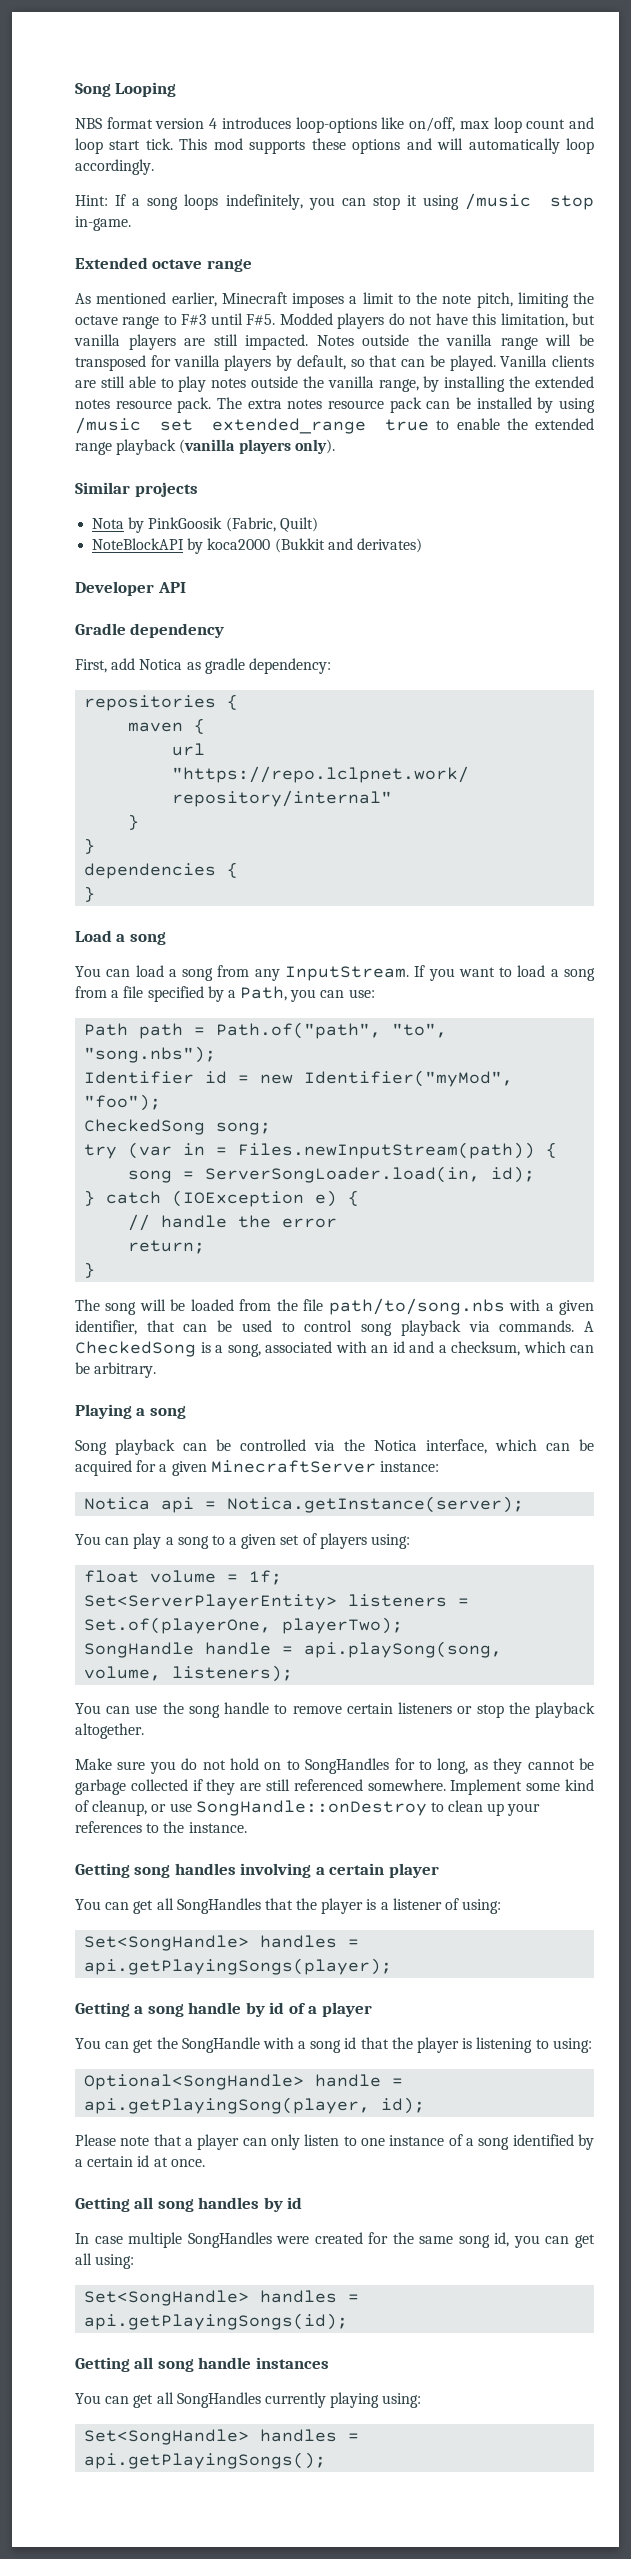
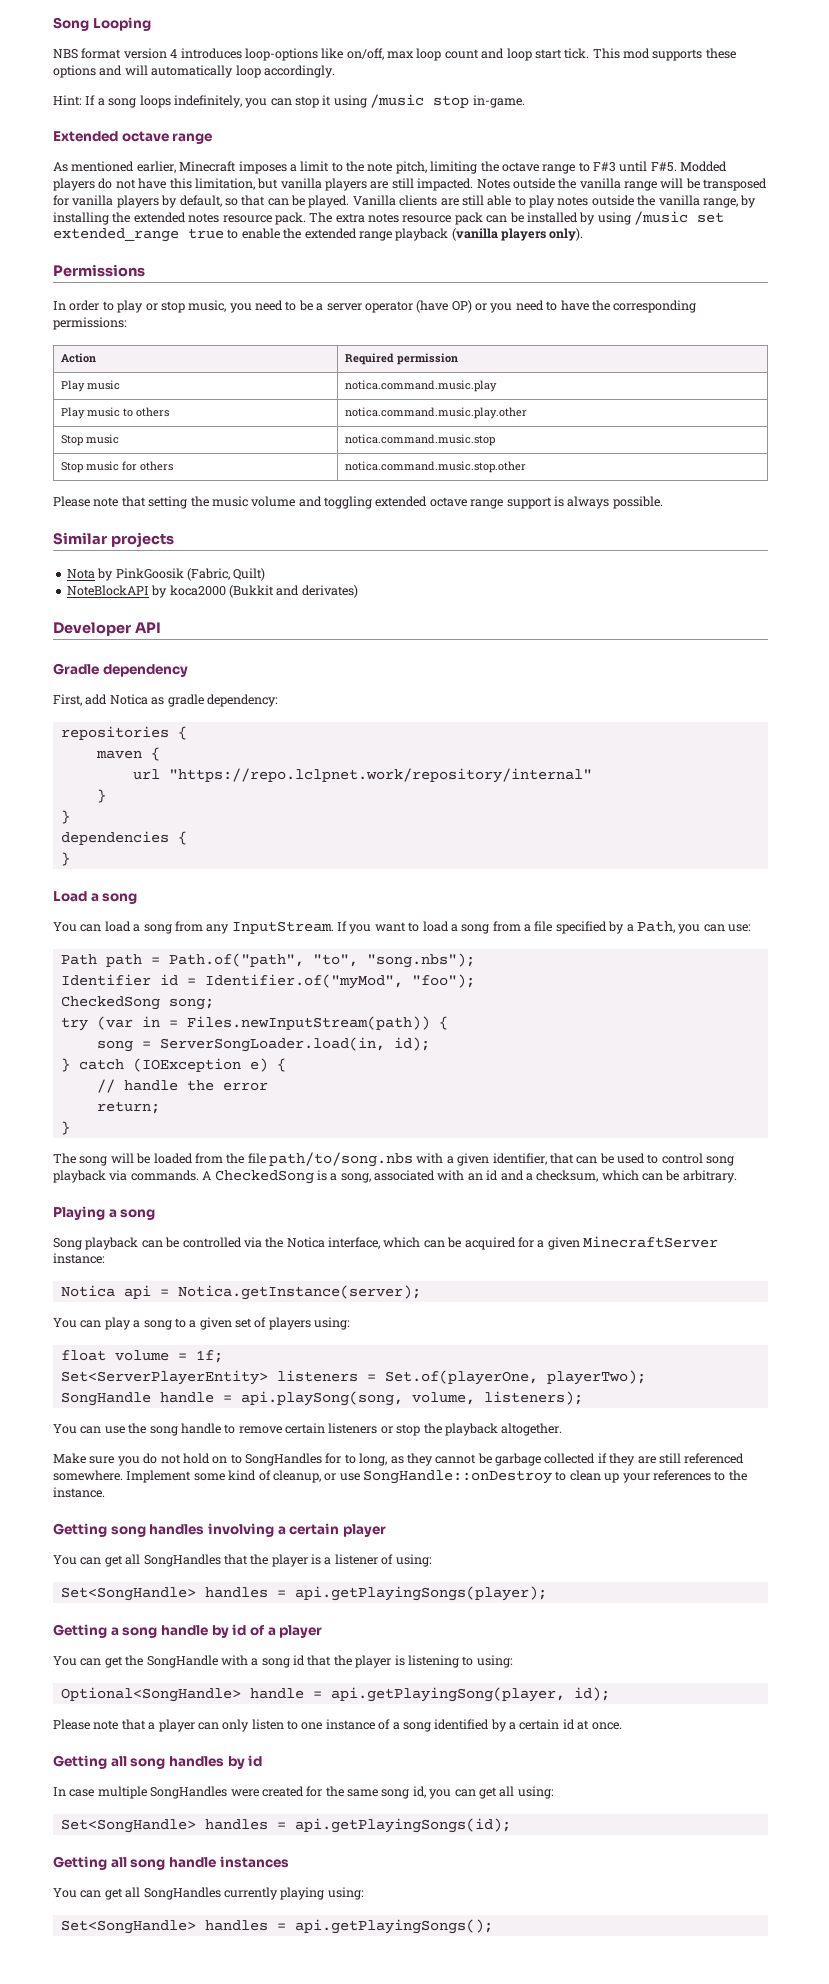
(335, 446) none -> [53,264,145,277] [53,300,697,313] [53,317,127,330] [60,353,96,363] [344,353,458,365] [60,380,120,392] [344,380,497,392] [60,407,169,419] [344,407,527,419] [60,434,119,446] [344,434,495,446] [60,461,173,473] [344,461,526,473] [53,496,663,509] // Permissions // In order to play or stop music, you need to be a server operator (have OP) or you need to have the corresponding permissions: // Action | Required permission // Play music | notica.command.music.play // Play music to others | notica.command.music.play.other // Stop music | notica.command.music.stop // Stop music for others | notica.command.music.stop.other // Please note that setting the music volume and toggling extended octave range support is always possible.
[260,1070,514,1087] new Identifier("myMod", -> [204,974,403,989] Identifier.of("myMod",

